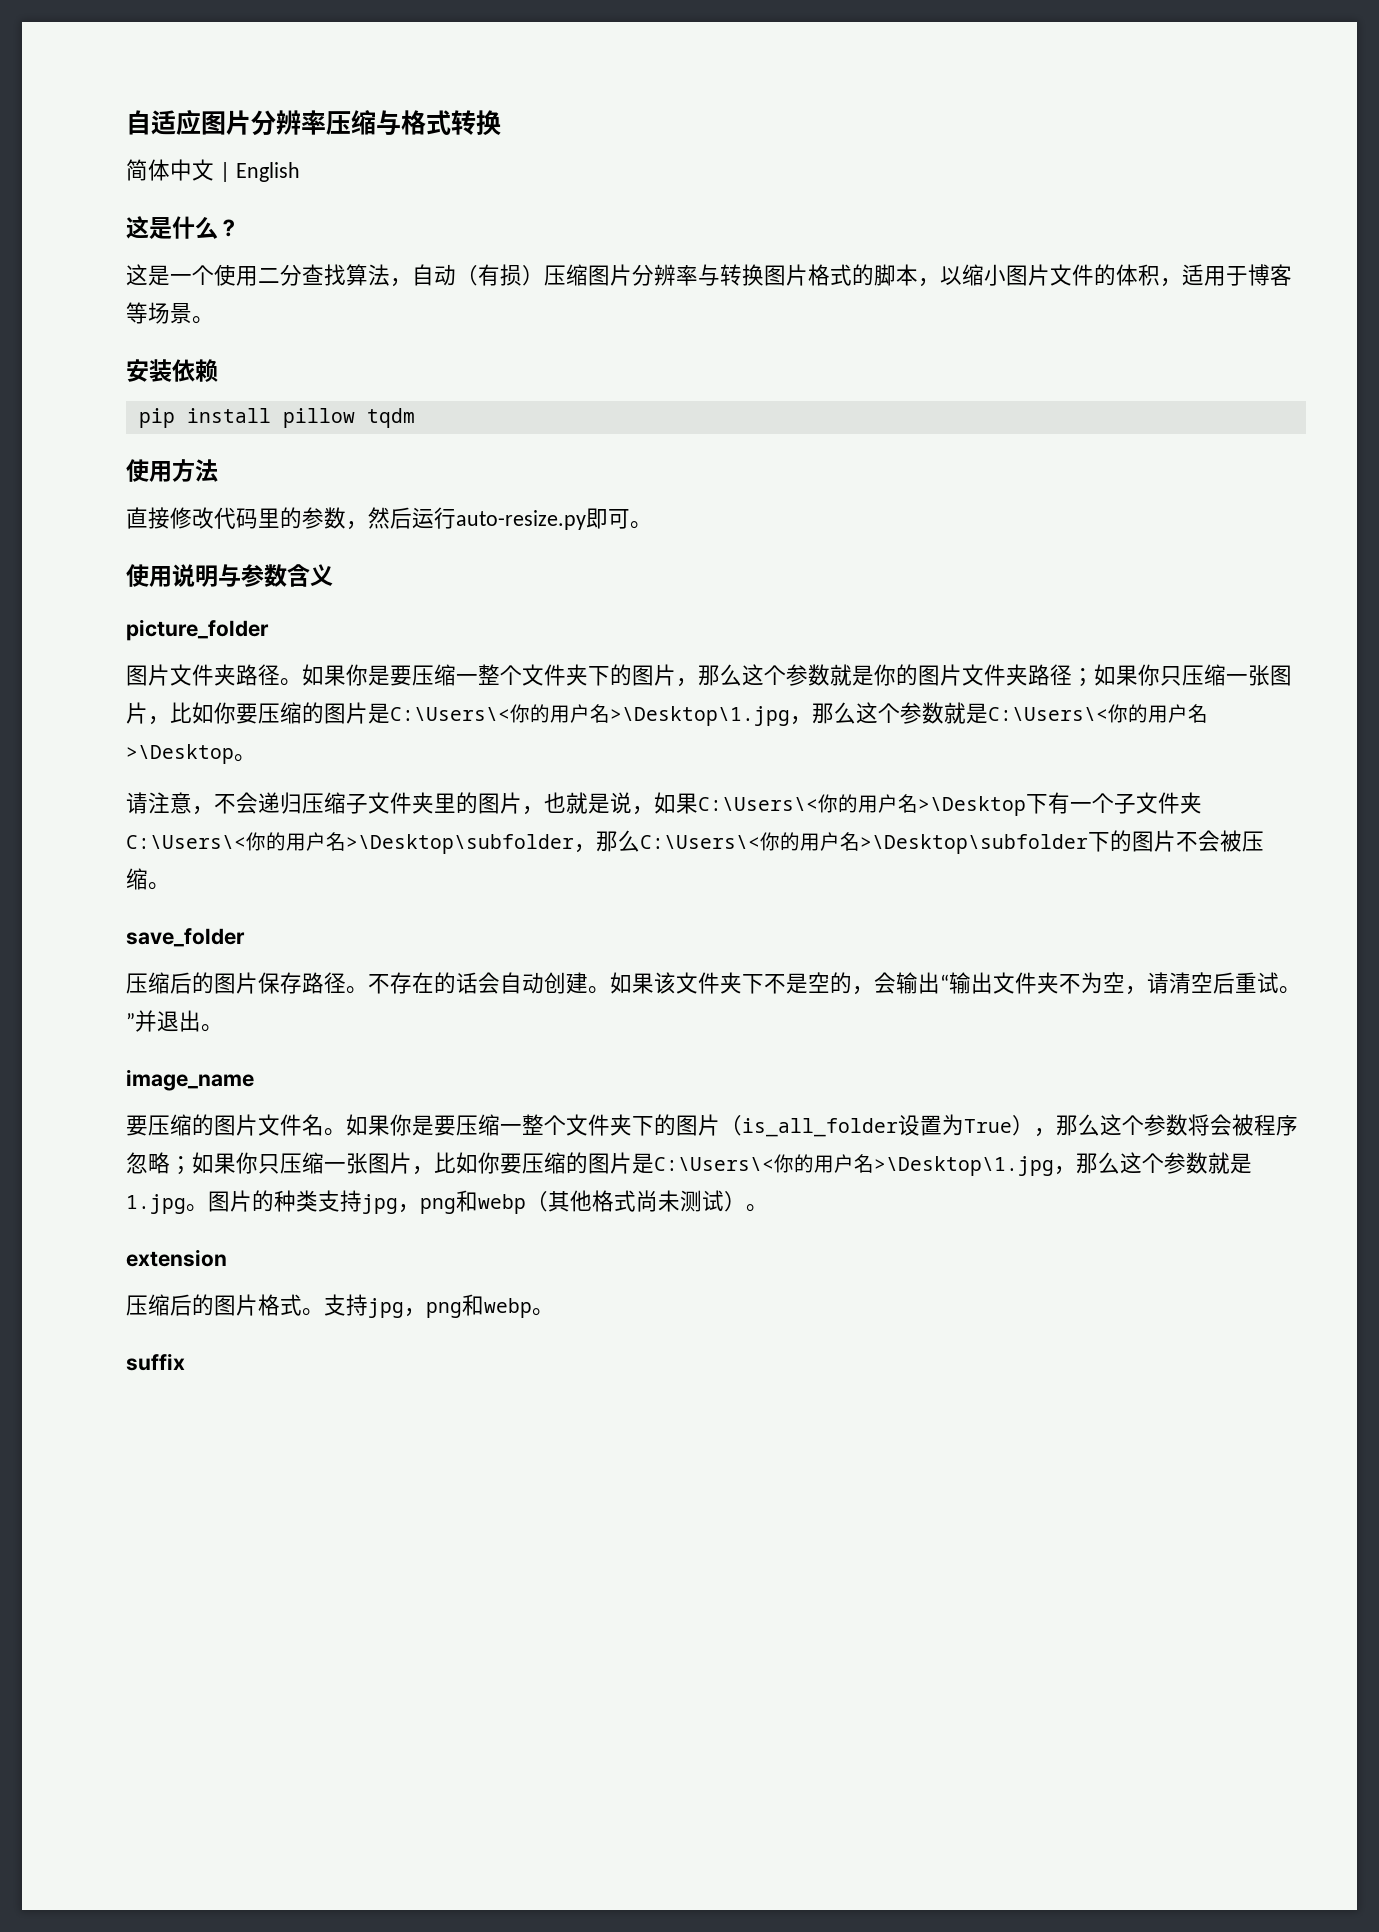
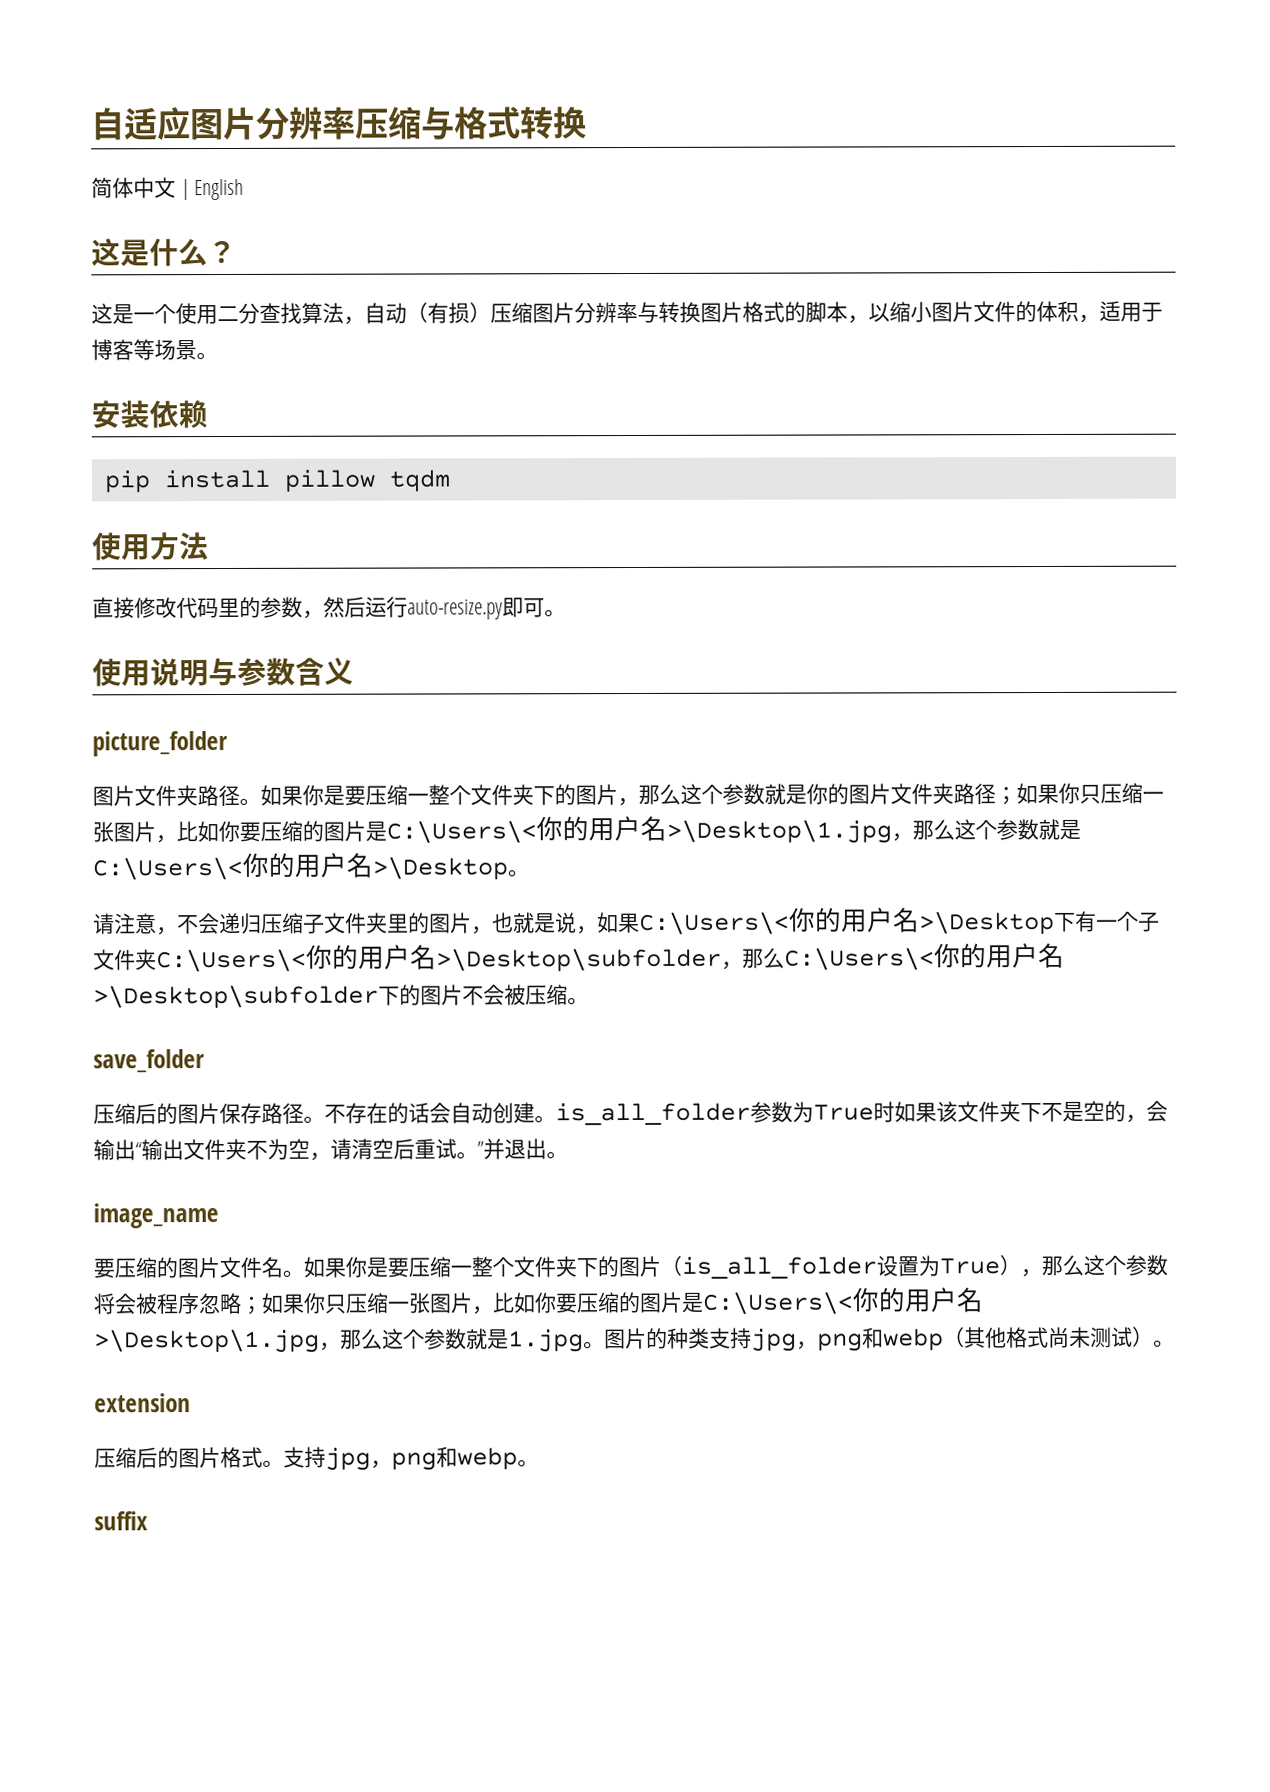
(610, 990) none -> [555,1101,895,1126] is_all_folder参数为True时

